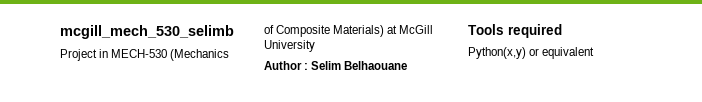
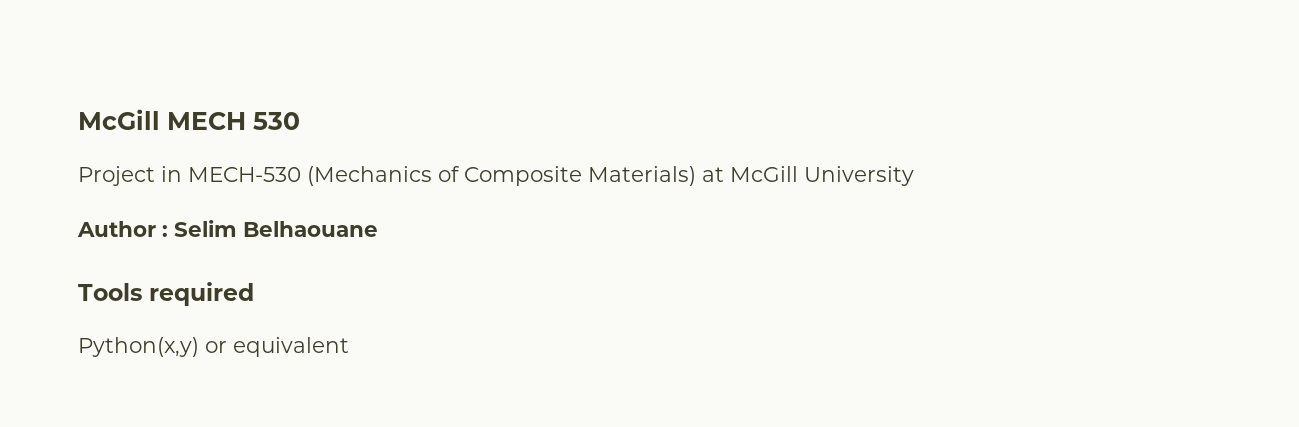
[60,25,234,39] mcgill_mech_530_selimb -> [78,109,300,130] McGill MECH 530

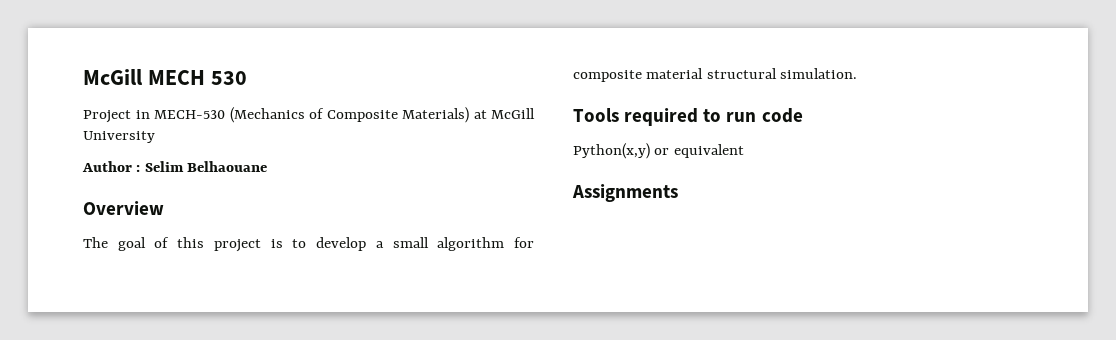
(378, 229) none -> [83,201,164,215] [83,237,534,252] [573,68,858,82] // Overview // The goal of this project is to develop a small algorithm for composite material structural simulation.
(254, 294) none -> [703,108,803,123] to run code
(349, 347) none -> [572,184,678,202] // Assignments

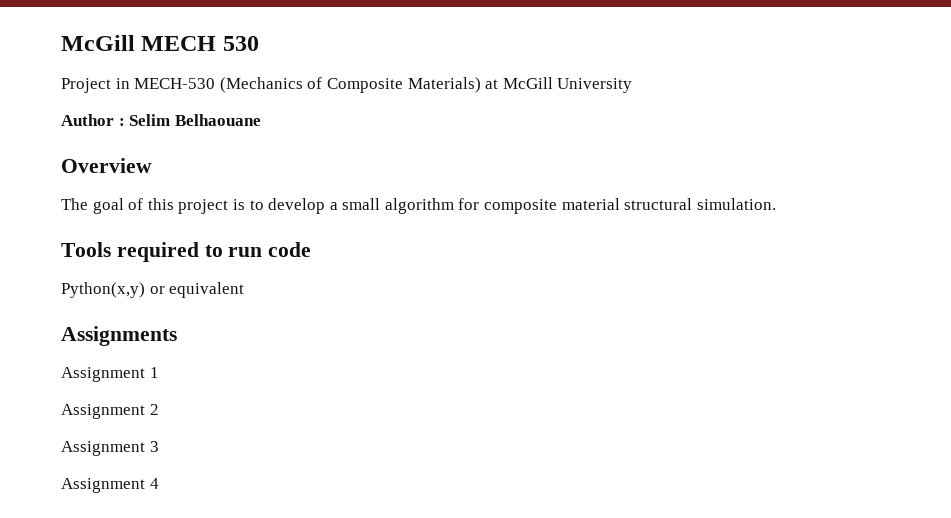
(678, 193) none -> [61,367,159,382] [61,404,159,419] [61,441,159,456] [61,478,159,493] // Assignment 1 // Assignment 2 // Assignment 3 // Assignment 4

